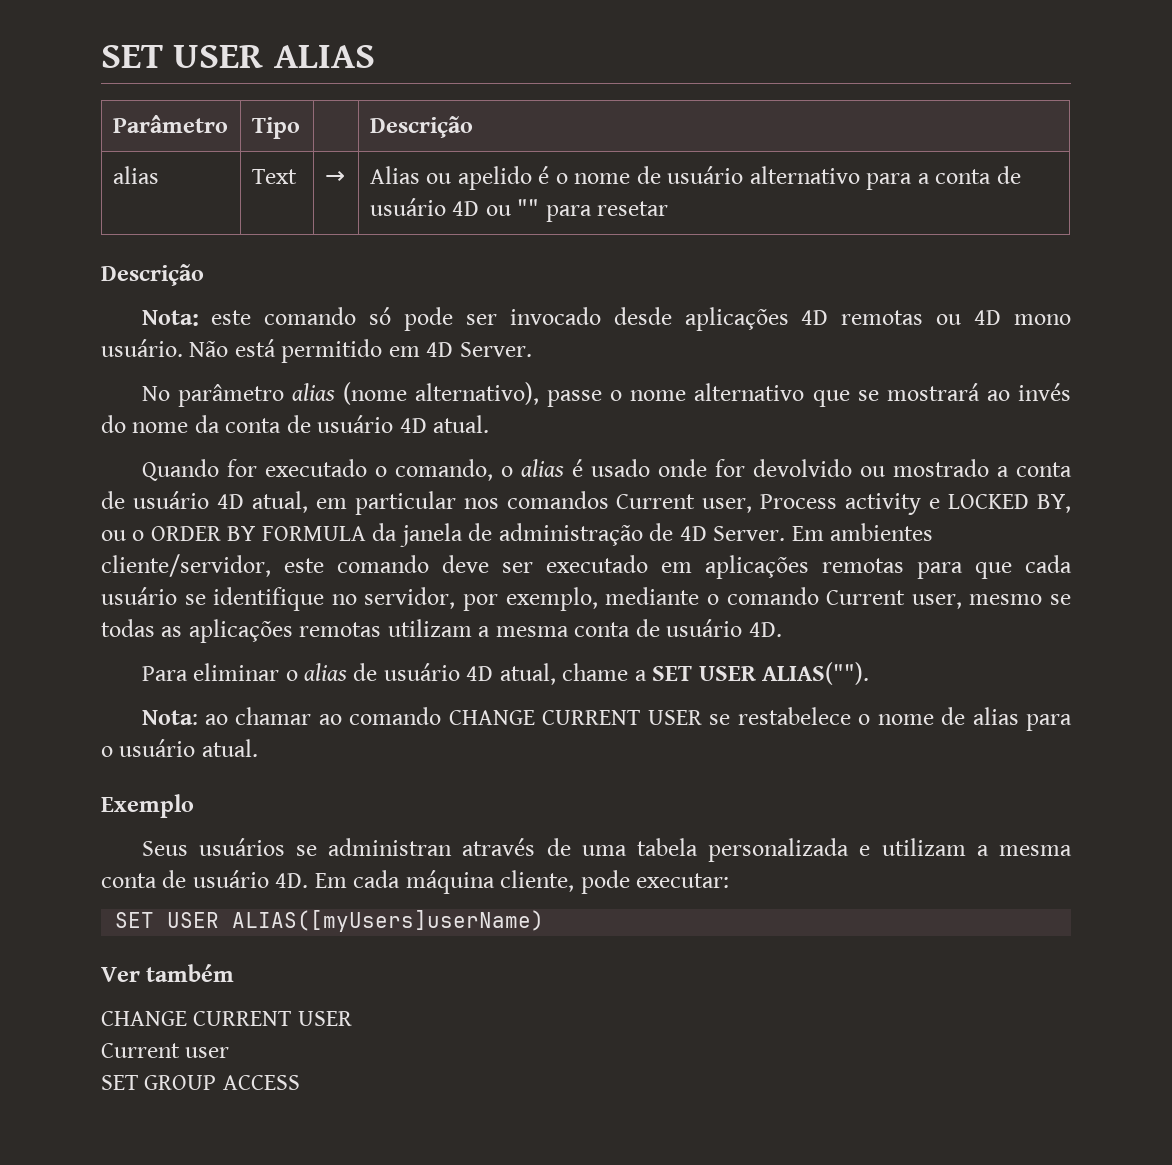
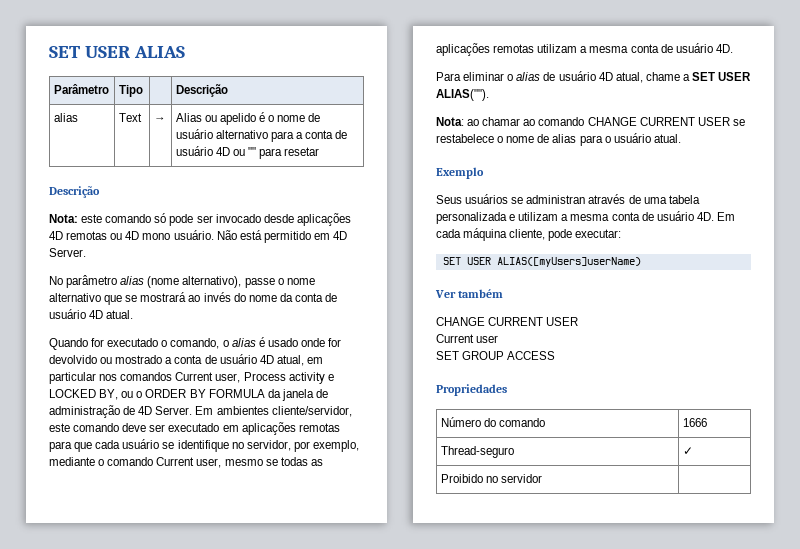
(300, 1082) none -> [436,384,507,396] [440,417,546,427] [682,418,707,427] [440,446,514,458] [682,447,693,455] [440,474,543,483] // Propriedades // Número do comando | 1666 // Thread-seguro | ✓ // Proibido no servidor |

